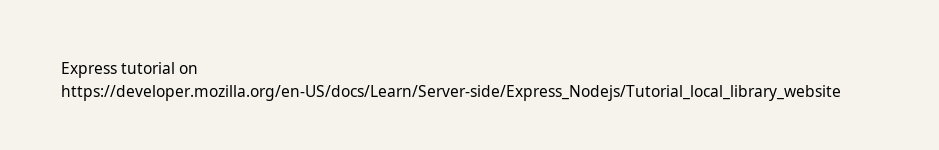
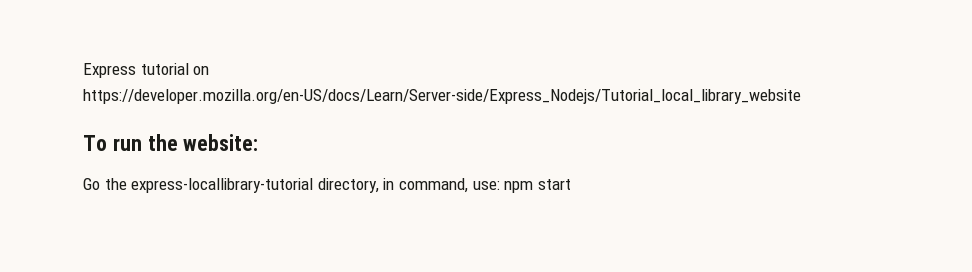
(841, 93) none -> [83,134,259,151] [83,178,571,193] // To run the website: // Go the express-locallibrary-tutorial directory, in command, use: npm start

